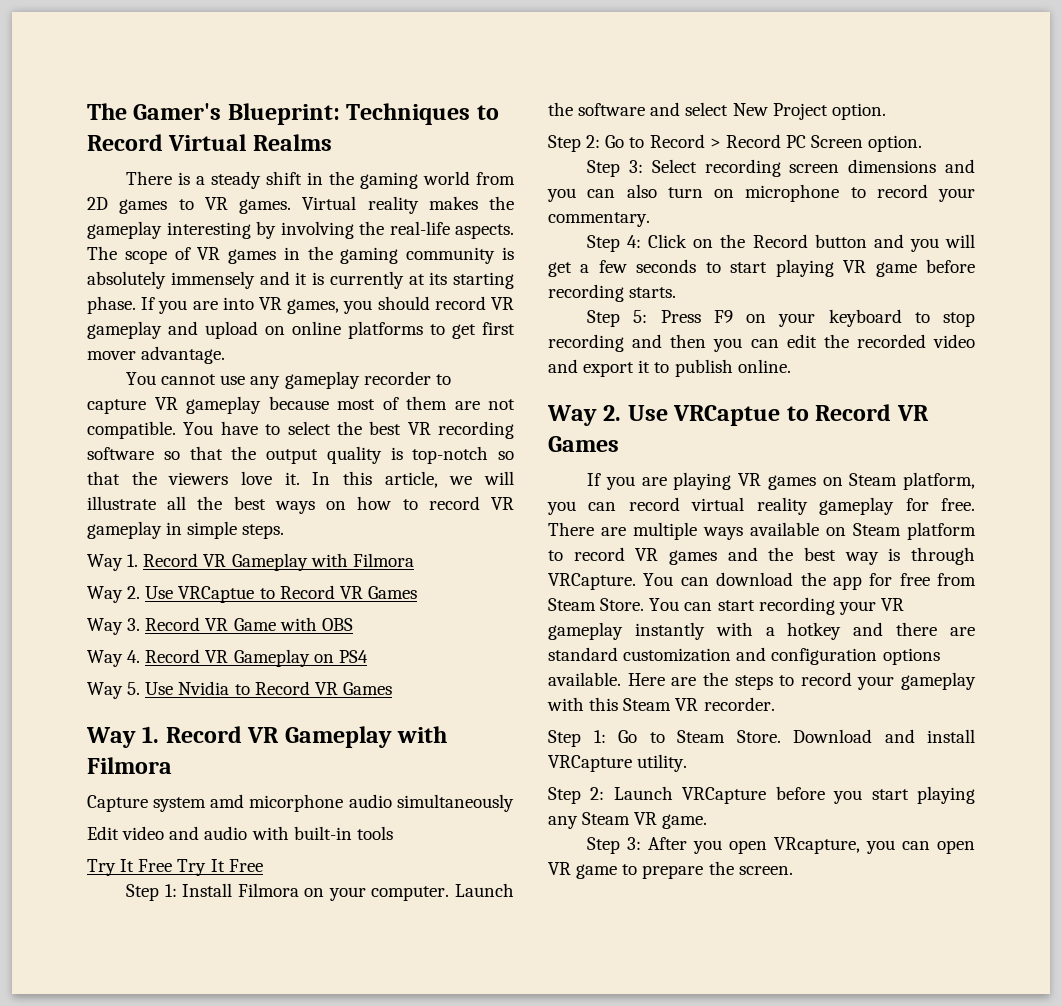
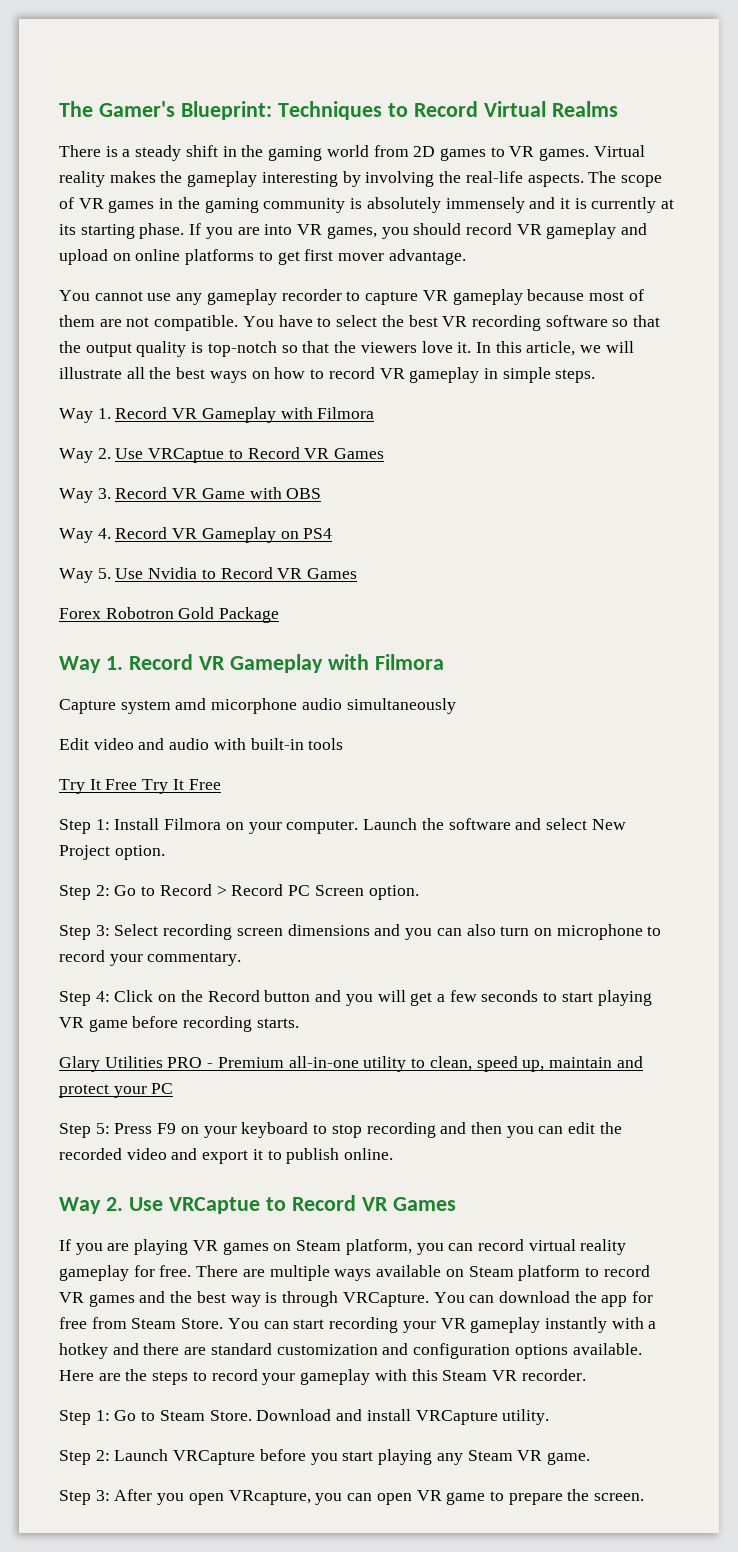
(392, 688) none -> [59,607,280,623] // Forex Robotron Gold Package
(677, 292) none -> [59,1056,643,1072] [59,1083,174,1098] // Glary Utilities PRO - Premium all-in-one utility to clean, speed up, maintain and protect your PC

